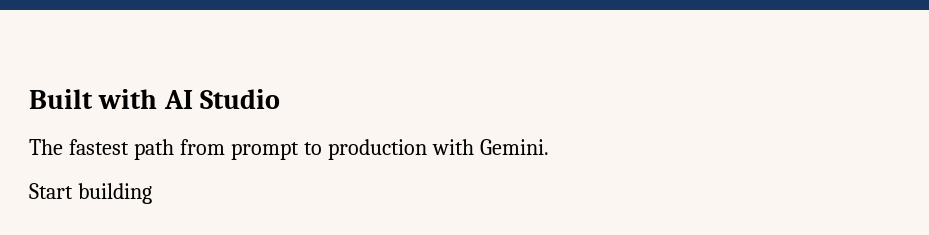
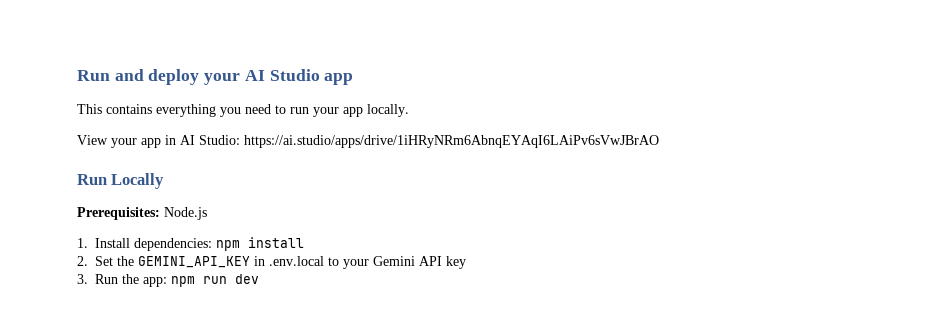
[29,89,281,109] [29,139,549,160] [29,183,152,204] Built with AI Studio // The fastest path from prompt to production with Gemini. // Start building -> [77,69,354,85] [77,104,409,117] [77,135,659,148] [77,173,165,189] [77,207,207,220] [77,237,304,251] [77,256,466,269] [77,274,259,287] Run and deploy your AI Studio app // This contains everything you need to run your app locally. // View your app in AI Studio: https://ai.studio/apps/drive/1iHRyNRm6AbnqEYAqI6LAiPv6sVwJBrAO // Run Locally // Prerequisites: Node.js // 1. Install dependencies: npm install // 2. Set the GEMINI_API_KEY in .env.local to your Gemini API key // 3. Run the app: npm run dev

